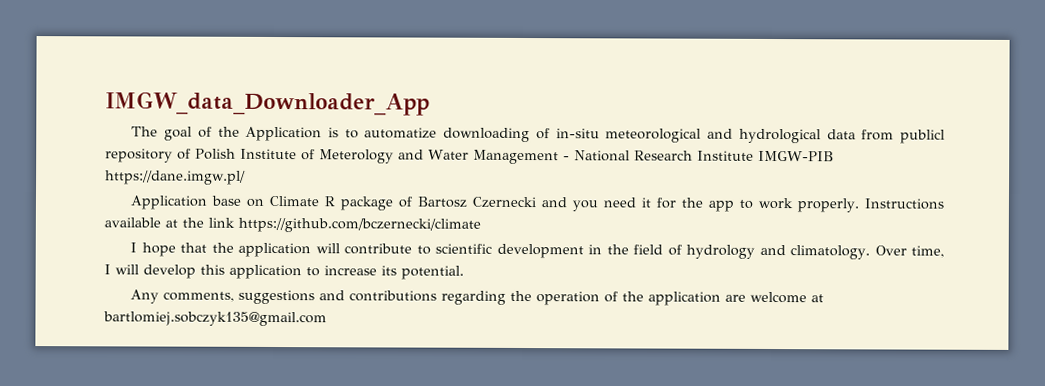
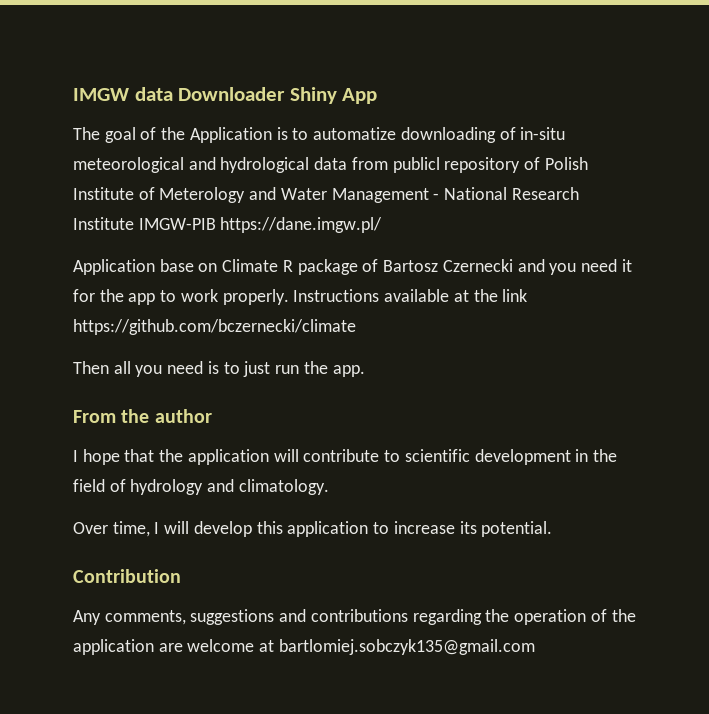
[105,91,430,116] IMGW_data_Downloader_App -> [73,87,378,104] IMGW data Downloader Shiny App
(481, 225) none -> [73,361,365,377] [73,409,212,423] // Then all you need is to just run the app. // From the author
(871, 252) none -> (329, 487) //
(464, 272) none -> [73,569,181,583] // Contribution

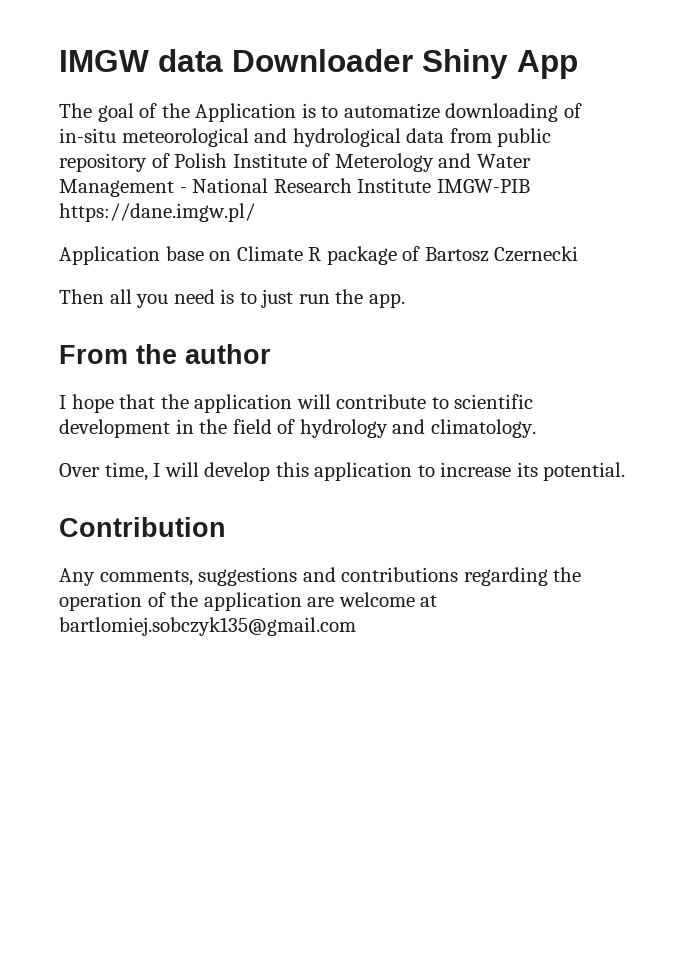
[392,157,440,173] publicl -> [497,128,552,147] public
[517,259,632,275] [73,289,528,305] [73,319,356,335] and you need it for the app to work properly. Instructions available at the link https://github.com/bczernecki/climate -> (579, 254) none

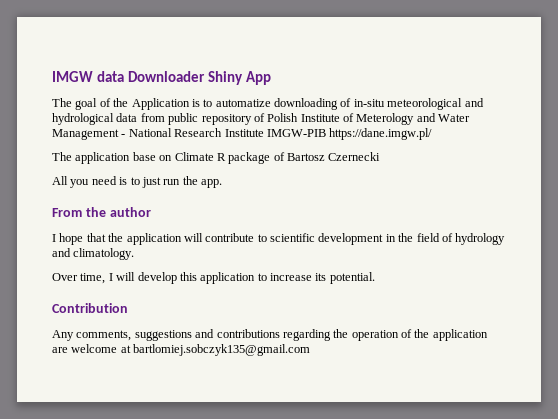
[59,246,160,265] Application -> [52,152,131,164] The application
[59,289,132,304] Then all -> [52,176,68,185] All

